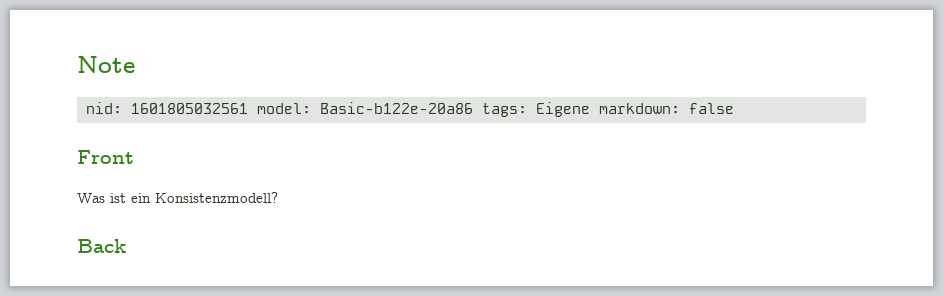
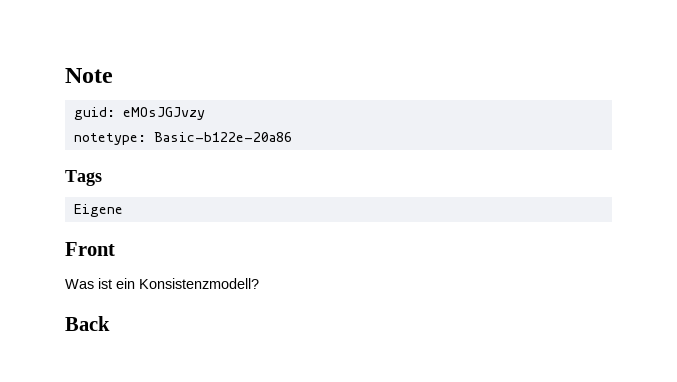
[86,102,311,114] nid: 1601805032561 model: -> [73,107,205,120] [73,133,146,145] guid: eMOsJGJvzy // notetype:
[482,103,527,117] tags: -> [65,170,102,186] // Tags //
[599,103,734,114] markdown: false -> (123, 210) none

